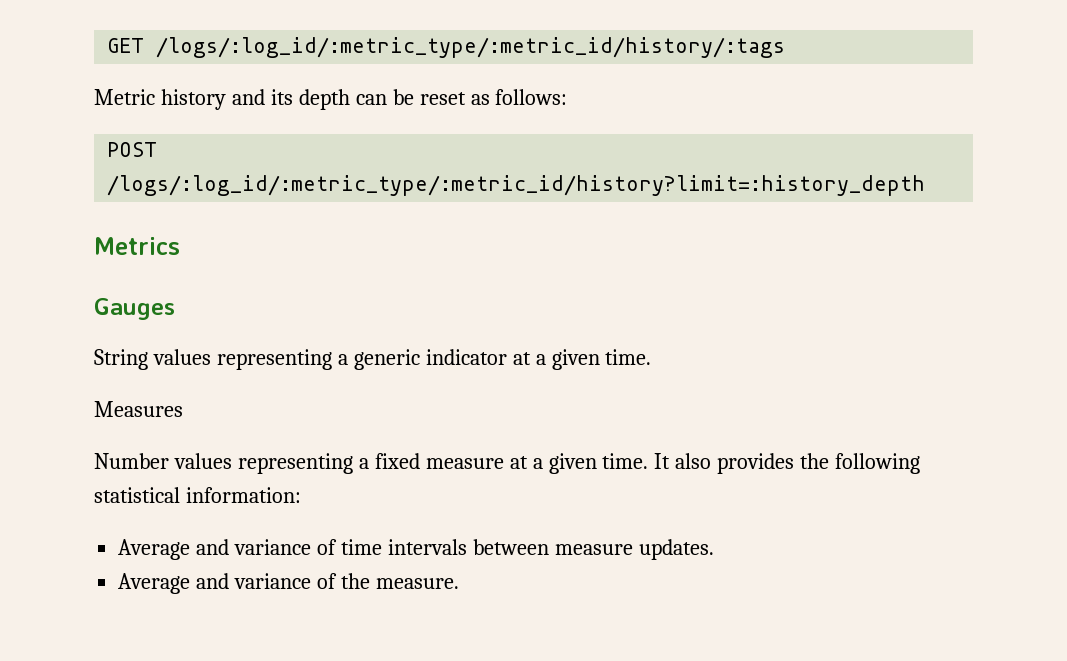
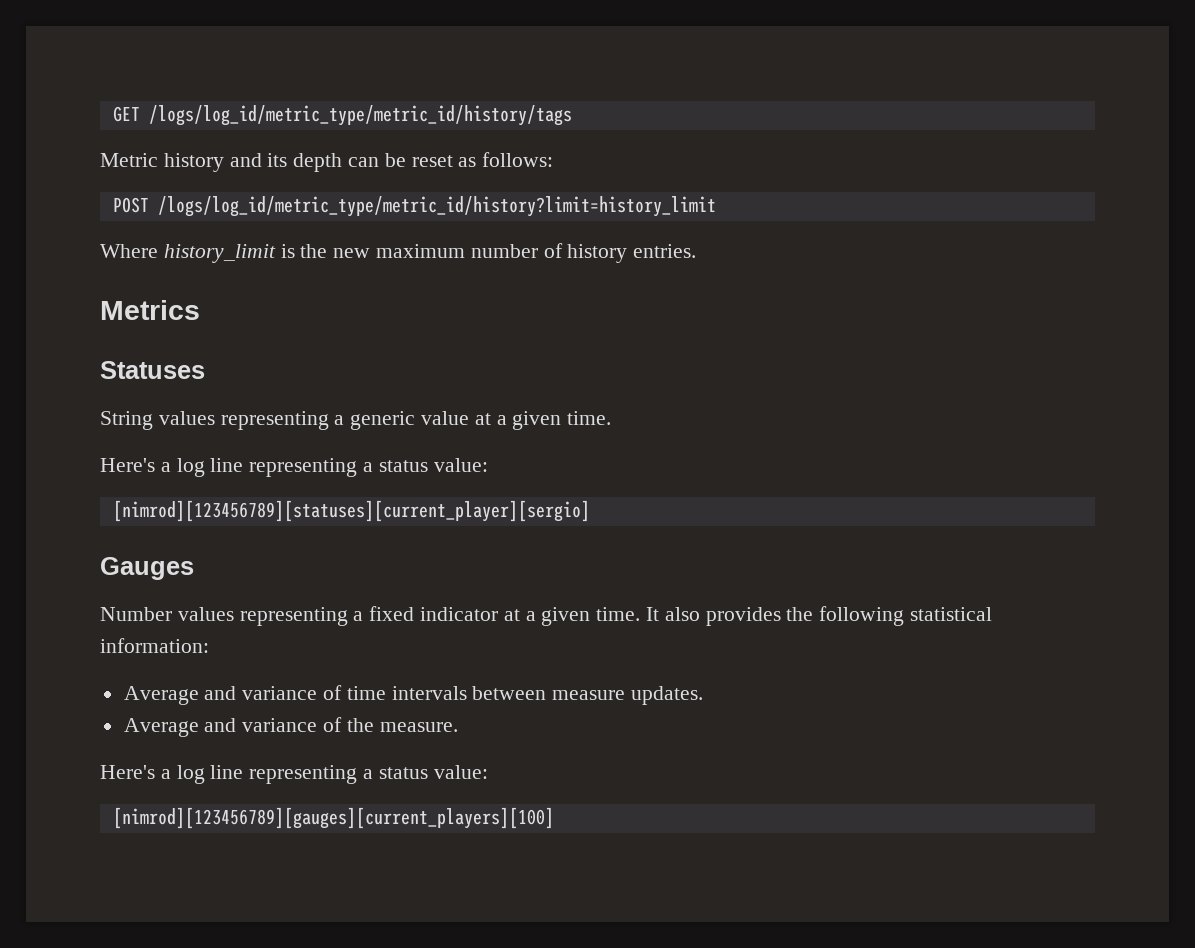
[156,37,786,58] /logs/:log_id/:metric_type/:metric_id/history/:tags -> [148,105,572,126] /logs/log_id/metric_type/metric_id/history/tags
[107,175,926,196] /logs/:log_id/:metric_type/:metric_id/history?limit=:history_depth -> [157,196,716,217] [100,243,697,263] /logs/log_id/metric_type/metric_id/history?limit=history_limit // Where history_limit is the new maximum number of history entries.
[94,298,175,320] Gauges -> [100,361,205,379] Statuses
[425,349,507,365] indicator -> [421,411,470,425] value
[94,401,183,417] Measures -> [100,458,488,477] [112,500,590,522] [100,557,194,580] Here's a log line representing a status value: // [nimrod][123456789][statuses][current_player][sergio] // Gauges
[425,458,504,469] measure -> [420,607,499,621] indicator
(459, 583) none -> [100,765,488,784] [112,807,554,829] // Here's a log line representing a status value: // [nimrod][123456789][gauges][current_players][100]

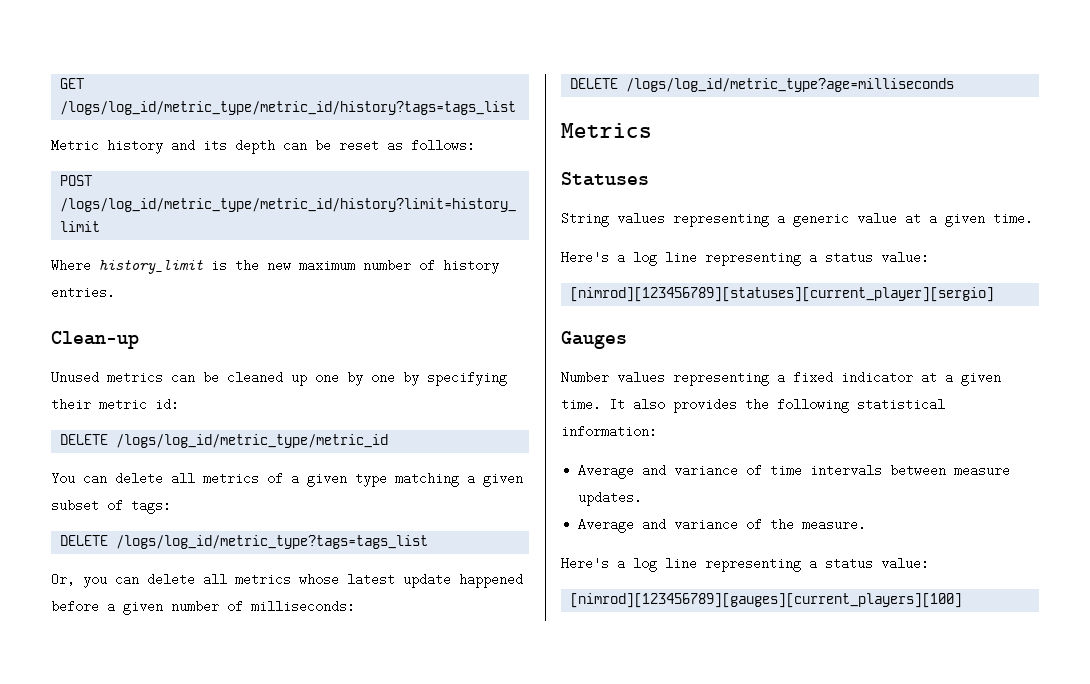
[148,105,572,126] /logs/log_id/metric_type/metric_id/history/tags -> [60,101,517,115] /logs/log_id/metric_type/metric_id/history?tags=tags_list
(697, 251) none -> [51,331,139,349] [51,371,507,386] [51,398,179,411] [60,434,389,448] [51,472,523,487] [51,499,171,514] [60,535,429,549] [51,573,523,588] [51,600,355,615] [570,78,955,92] // Clean-up // Unused metrics can be cleaned up one by one by specifying their metric id: // DELETE /logs/log_id/metric_type/metric_id // You can delete all metrics of a given type matching a given subset of tags: // DELETE /logs/log_id/metric_type?tags=tags_list // Or, you can delete all metrics whose latest update happened before a given number of milliseconds: // DELETE /logs/log_id/metric_type?age=milliseconds

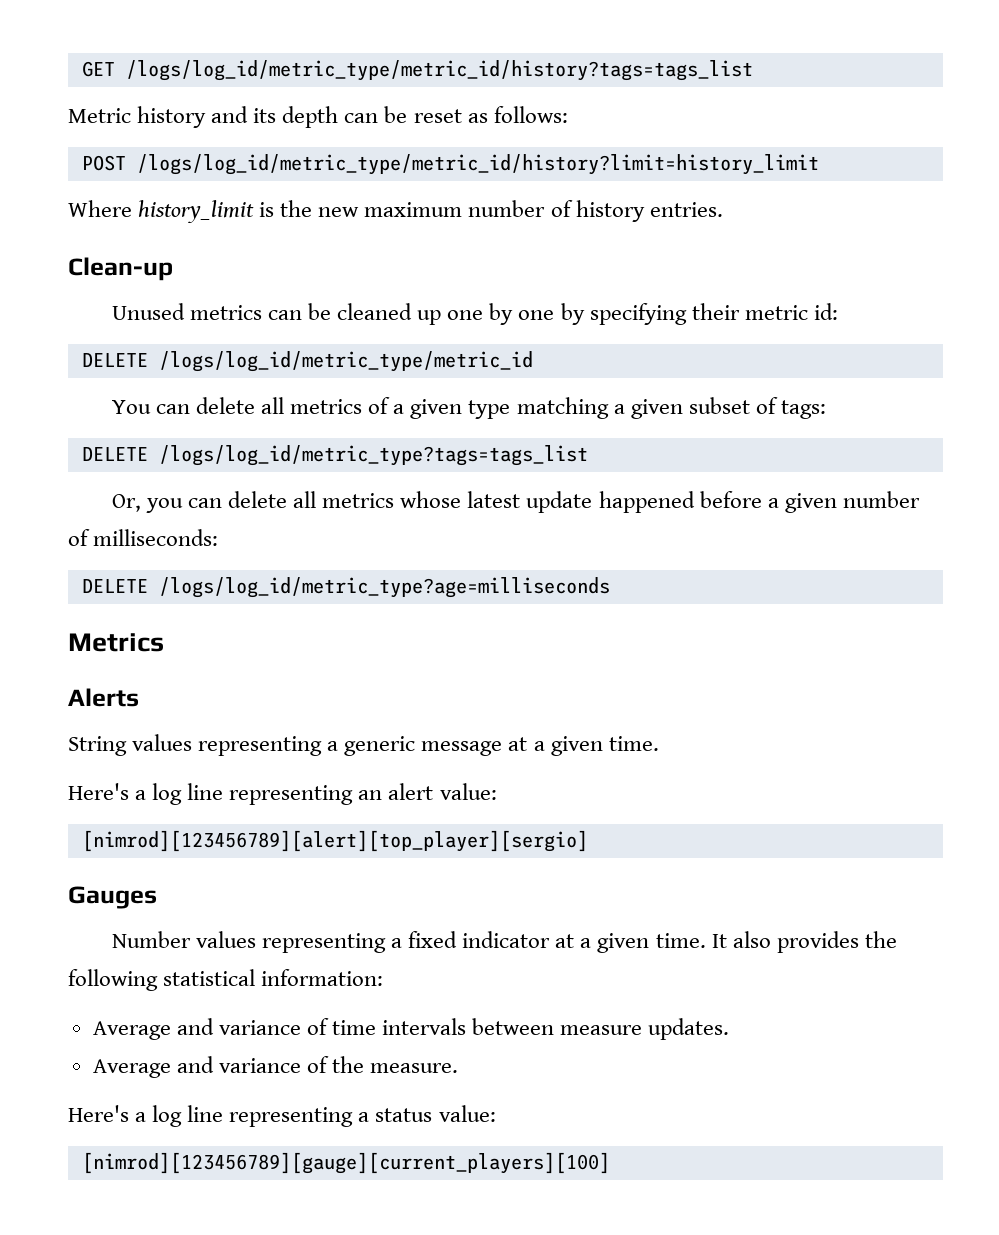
[561,172,649,186] Statuses -> [68,688,139,707] Alerts
[857,212,897,225] value -> [421,741,503,756] message
[809,251,929,264] [570,287,995,302] a status value: // [nimrod][123456789][statuses][current_player][sergio] -> [358,783,497,800] [81,830,588,852] an alert value: // [nimrod][123456789][alert][top_player][sergio]
[570,593,963,608] [nimrod][123456789][gauges][current_players][100] -> [81,1152,610,1174] [nimrod][123456789][gauge][current_players][100]

